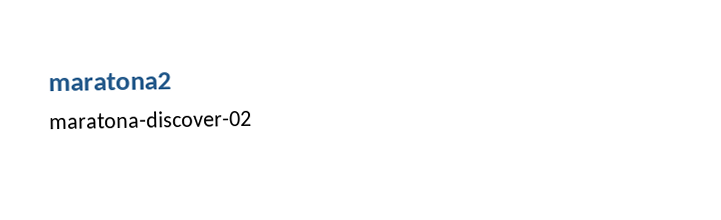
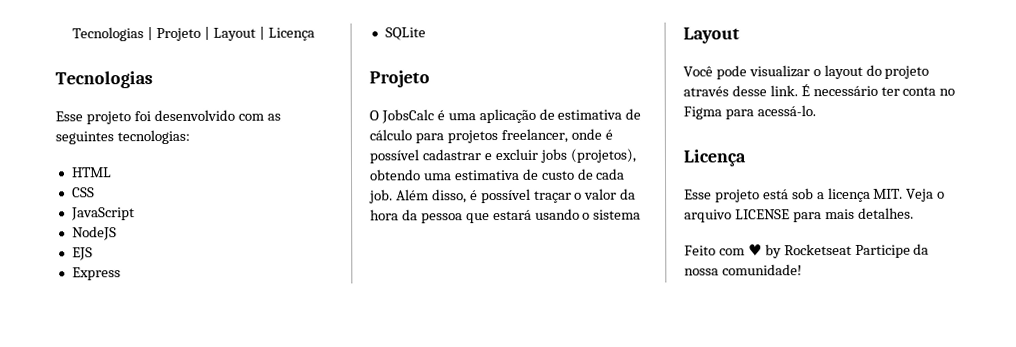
[48,72,172,92] [49,109,252,130] maratona2 // maratona-discover-02 -> [72,26,315,42] [55,71,153,89] [55,109,281,125] [55,129,190,145] [70,167,112,178] [71,187,95,198] [70,207,135,221] [71,226,117,241] [71,247,93,261] [71,267,121,281] [384,27,426,41] [369,70,430,88] [369,108,642,124] [369,128,613,144] [369,148,636,164] [369,168,626,181] [369,188,637,204] [370,208,642,224] [683,27,740,44] [683,64,930,80] [683,84,956,97] [683,105,816,120] [683,149,746,167] [684,187,946,203] [684,207,914,223] [684,243,930,259] [684,264,802,276] Tecnologias | Projeto | Layout | Licença // Tecnologias // Esse projeto foi desenvolvido com as seguintes tecnologias: // HTML // CSS // JavaScript // NodeJS // EJS // Express // SQLite // Projeto // O JobsCalc é uma aplicação de estimativa de cálculo para projetos freelancer, onde é possível cadastrar e excluir jobs (projetos), obtendo uma estimativa de custo de cada job. Além disso, é possível traçar o valor da hora da pessoa que estará usando o sistema // Layout // Você pode visualizar o layout do projeto através desse link. É necessário ter conta no Figma para acessá-lo. // Licença // Esse projeto está sob a licença MIT. Veja o arquivo LICENSE para mais detalhes. // Feito com ♥ by Rocketseat Participe da nossa comunidade!

